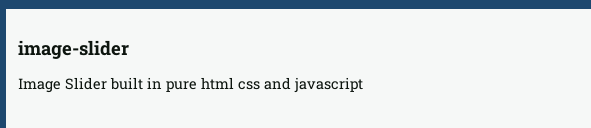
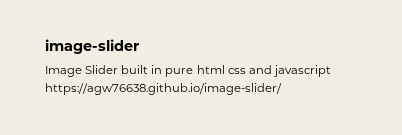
(363, 85) none -> [45,83,282,95] https://agw76638.github.io/image-slider/

